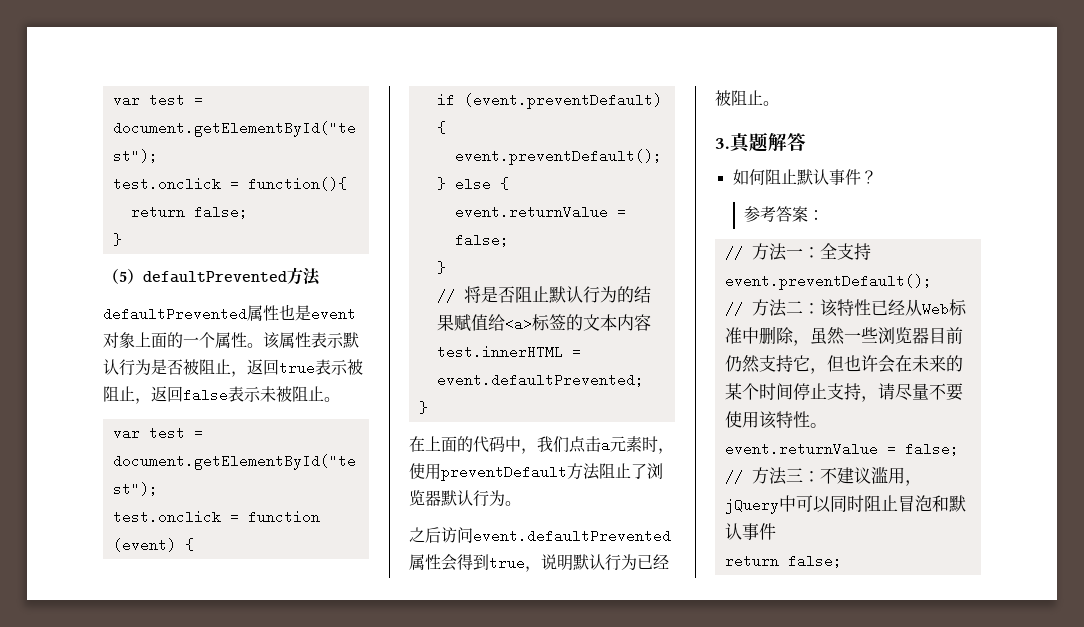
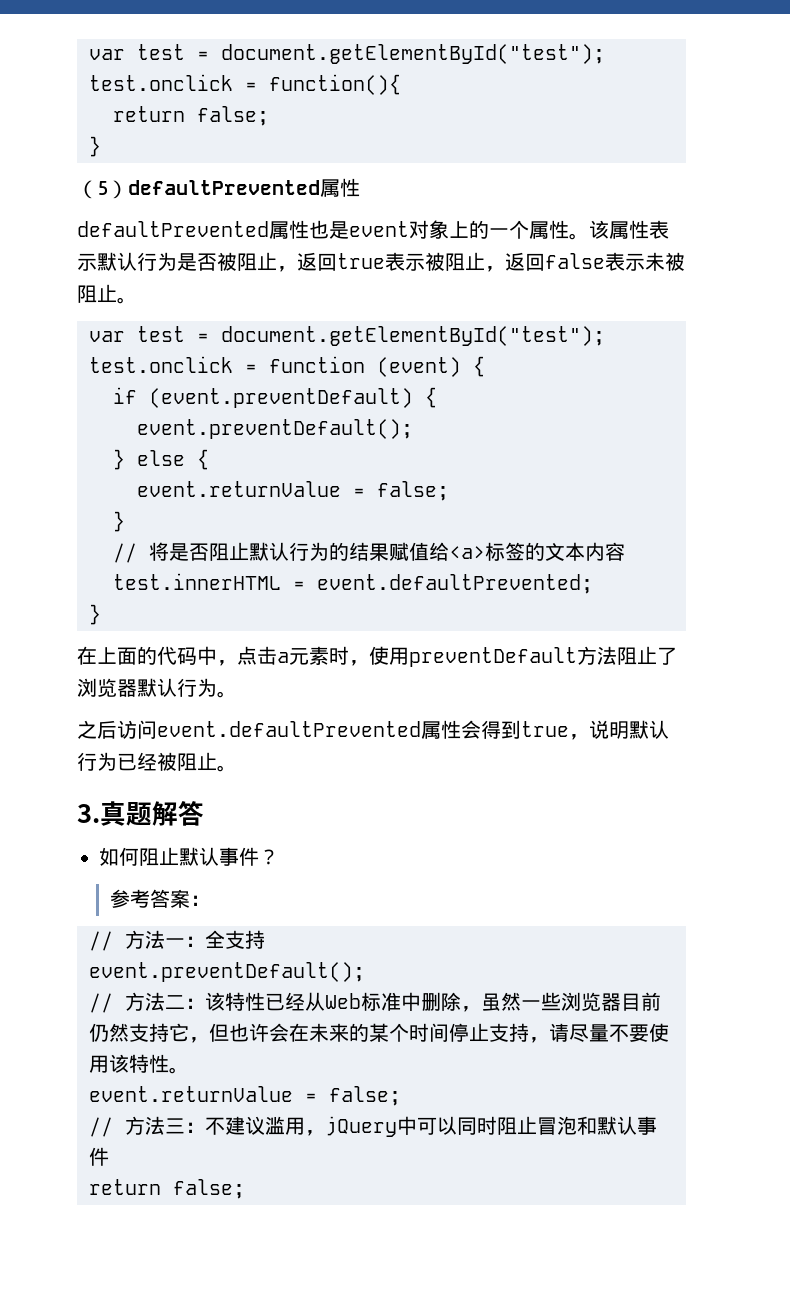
[287,267,321,286] 方法 -> [320,178,360,197] 属性
[151,332,167,348] 面 -> (469, 229) none
[537,436,569,453] 我们 -> (237, 663) none

